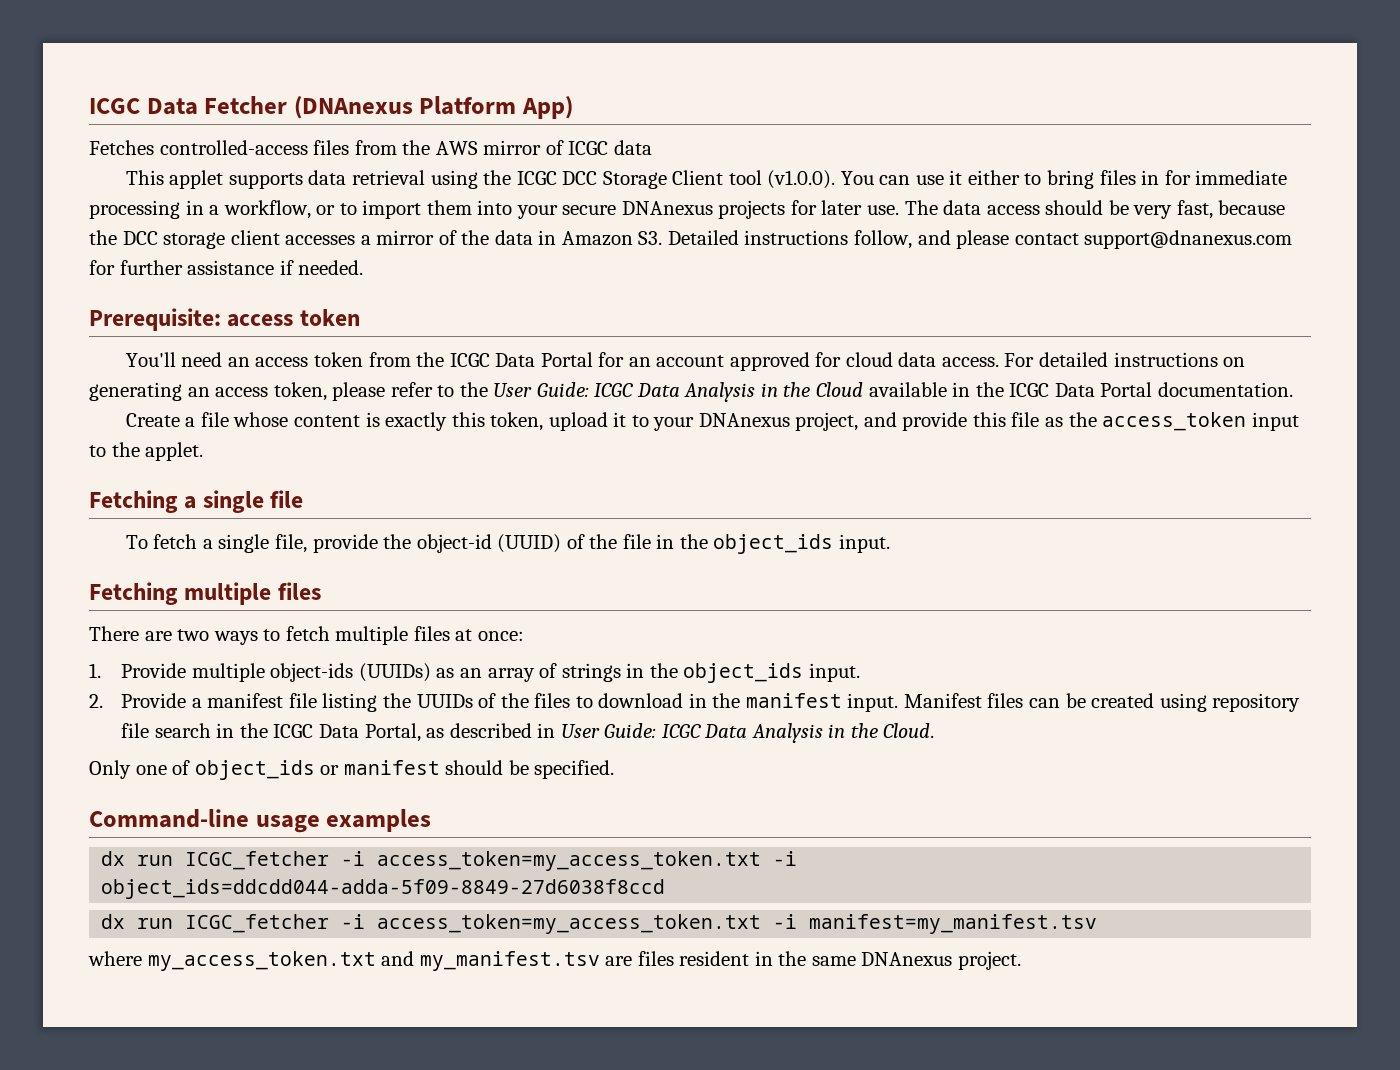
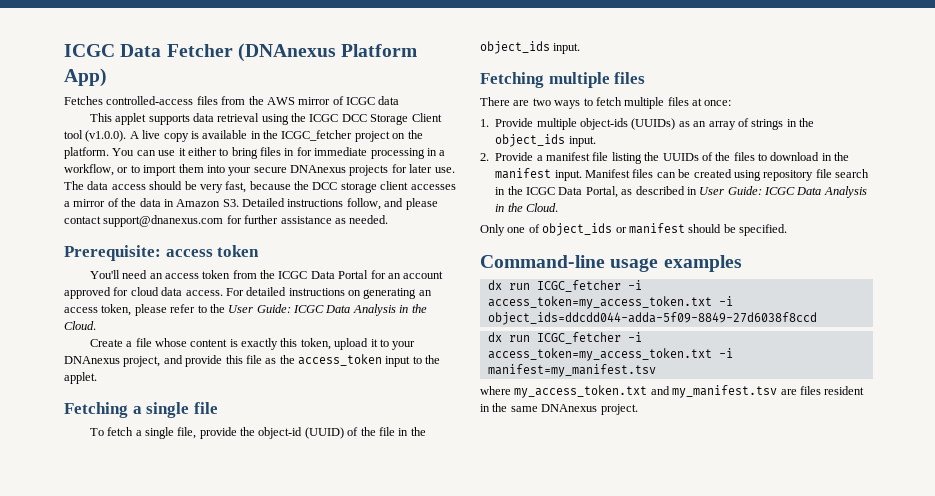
(836, 179) none -> [129,130,423,142] [64,147,109,159] A live copy is available in the ICGC_fetcher project on the platform.
[279,260,294,275] if -> [334,218,346,224] as
[816,382,1293,397] Cloud available in the ICGC Data Portal documentation. -> [64,321,96,330] Cloud.

